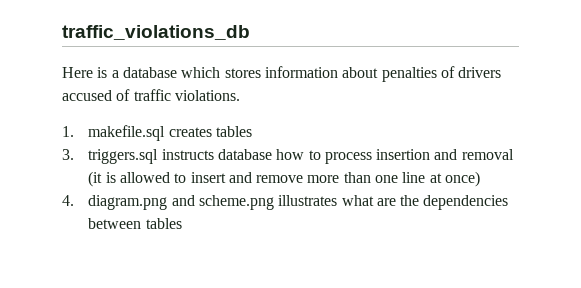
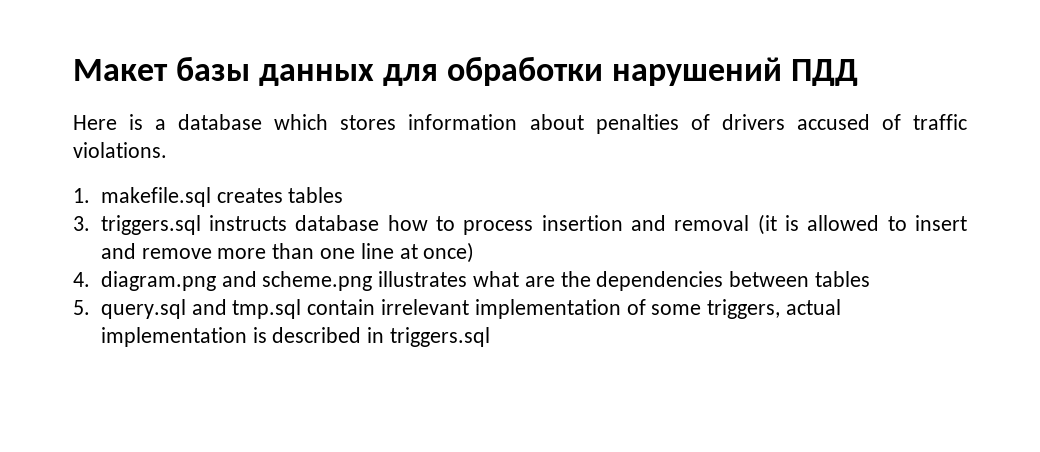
[62,25,250,40] traffic_violations_db -> [73,56,859,86] Макет базы данных для обработки нарушений ПДД
(182, 223) none -> [73,299,841,319] [100,327,490,347] // 5. query.sql and tmp.sql contain irrelevant implementation of some triggers, actual implementation is described in triggers.sql

